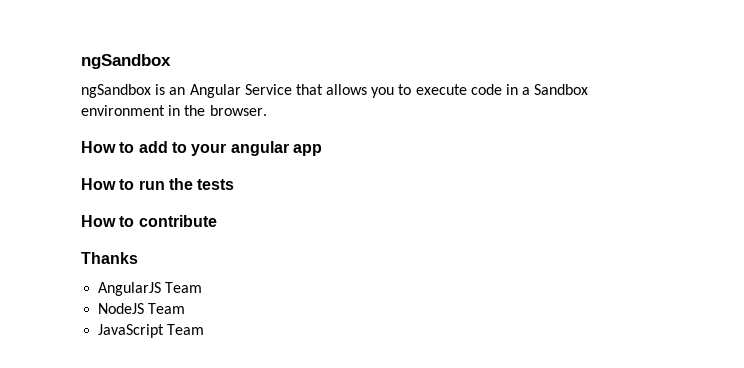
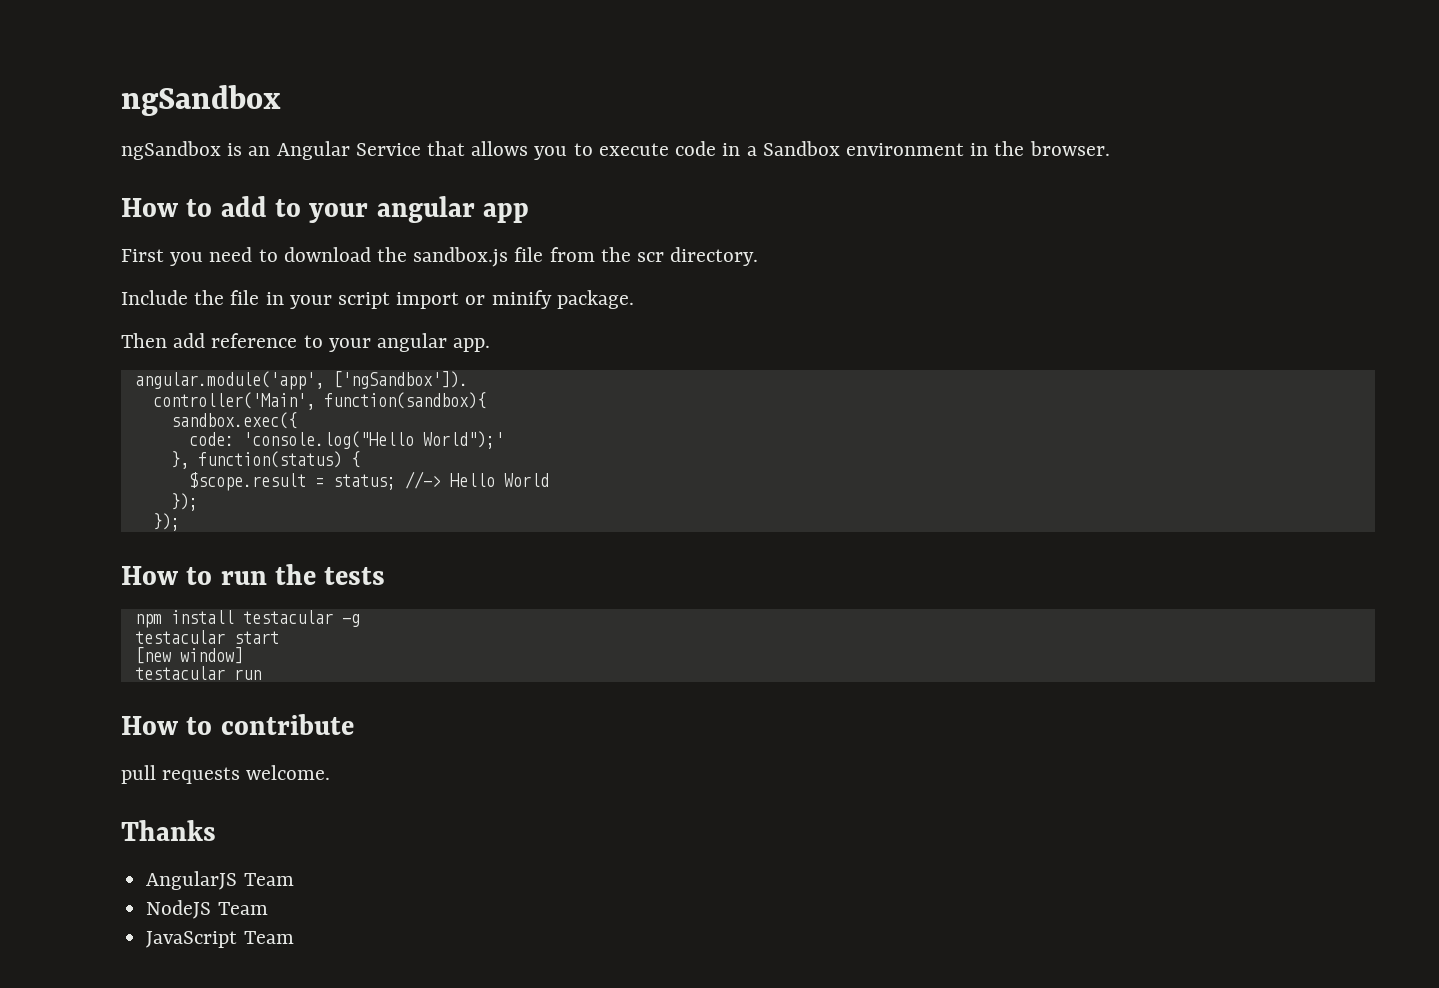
(322, 150) none -> [121,247,759,267] [121,290,634,309] [121,333,491,352] [134,371,468,390] [152,392,486,410] [170,412,297,429] [188,431,504,449] [170,451,360,469] [188,471,549,491] [170,493,198,511] [152,513,180,531] // First you need to download the sandbox.js file from the scr directory. // Include the file in your script import or minify package. // Then add reference to your angular app. // angular.module('app', ['ngSandbox']). // controller('Main', function(sandbox){ // sandbox.exec({ // code: 'console.log("Hello World");' // }, function(status) { // $scope.result = status; //-> Hello World // }); // });
(235, 184) none -> [134,610,360,628] [134,630,279,644] [134,647,243,664] [134,666,261,680] // npm install testacular -g // testacular start // [new window] // testacular run
(217, 221) none -> [121,765,331,784] // pull requests welcome.

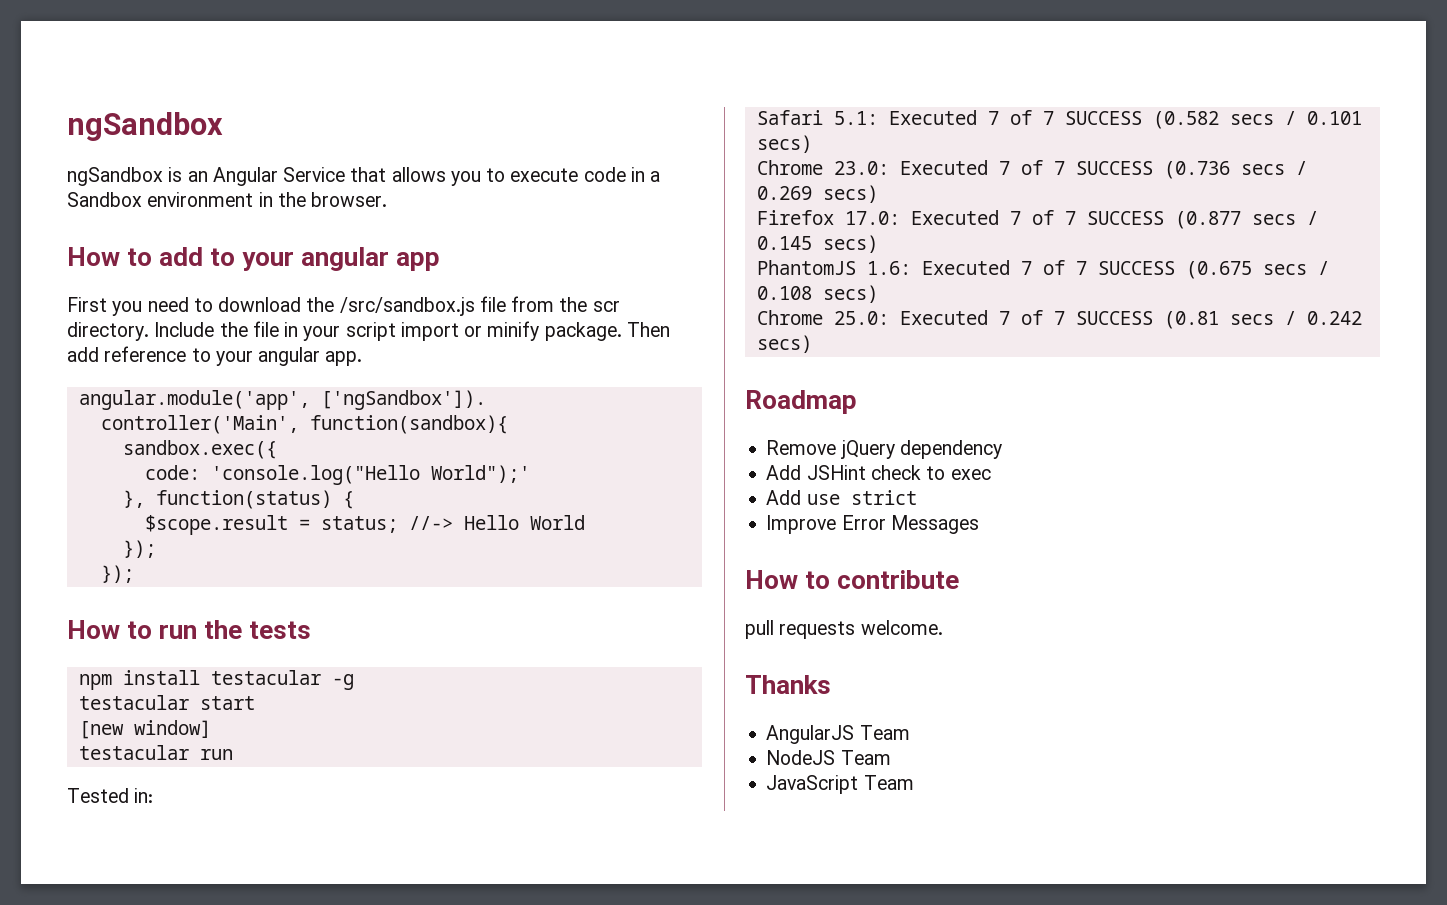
[413,247,509,267] sandbox.js -> [339,297,475,316] /src/sandbox.js
(759, 256) // -> (149, 331) none
(634, 299) // -> (622, 331) none
(261, 674) none -> [67,788,154,803] [756,110,1362,129] [756,135,812,153] [756,160,1307,179] [756,185,878,203] [756,210,1318,229] [756,235,878,253] [756,260,1329,279] [756,285,878,303] [756,310,1362,329] [756,335,812,353] [745,390,857,414] [766,440,1002,459] [766,465,991,480] [766,490,917,505] [766,515,979,534] // Tested in: // Safari 5.1: Executed 7 of 7 SUCCESS (0.582 secs / 0.101 secs) // Chrome 23.0: Executed 7 of 7 SUCCESS (0.736 secs / 0.269 secs) // Firefox 17.0: Executed 7 of 7 SUCCESS (0.877 secs / 0.145 secs) // PhantomJS 1.6: Executed 7 of 7 SUCCESS (0.675 secs / 0.108 secs) // Chrome 25.0: Executed 7 of 7 SUCCESS (0.81 secs / 0.242 secs) // Roadmap // Remove jQuery dependency // Add JSHint check to exec // Add use strict // Improve Error Messages

